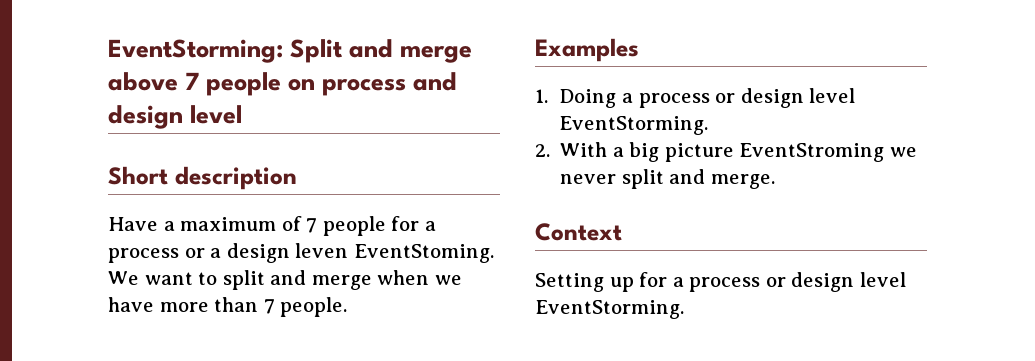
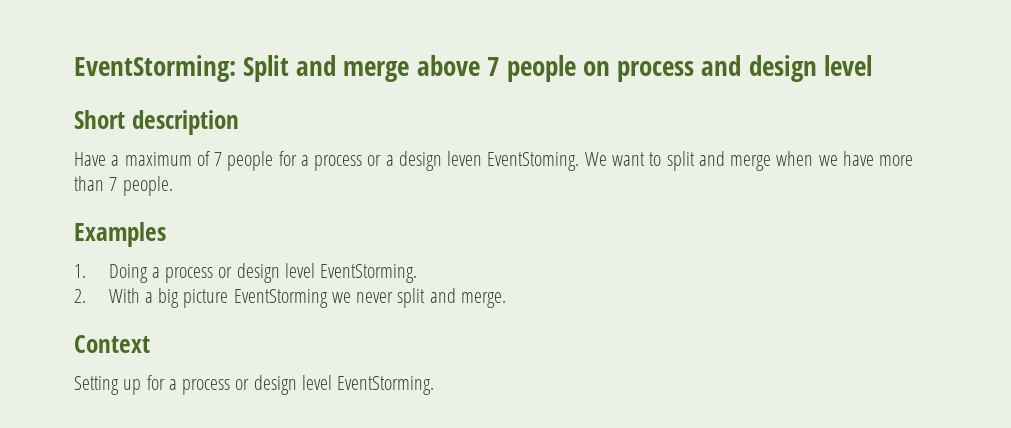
[739,143,885,162] EventStroming -> [233,289,328,308] EventStorming

